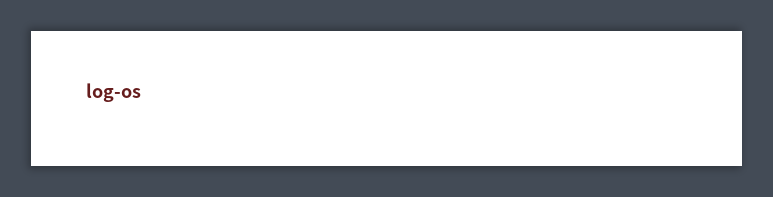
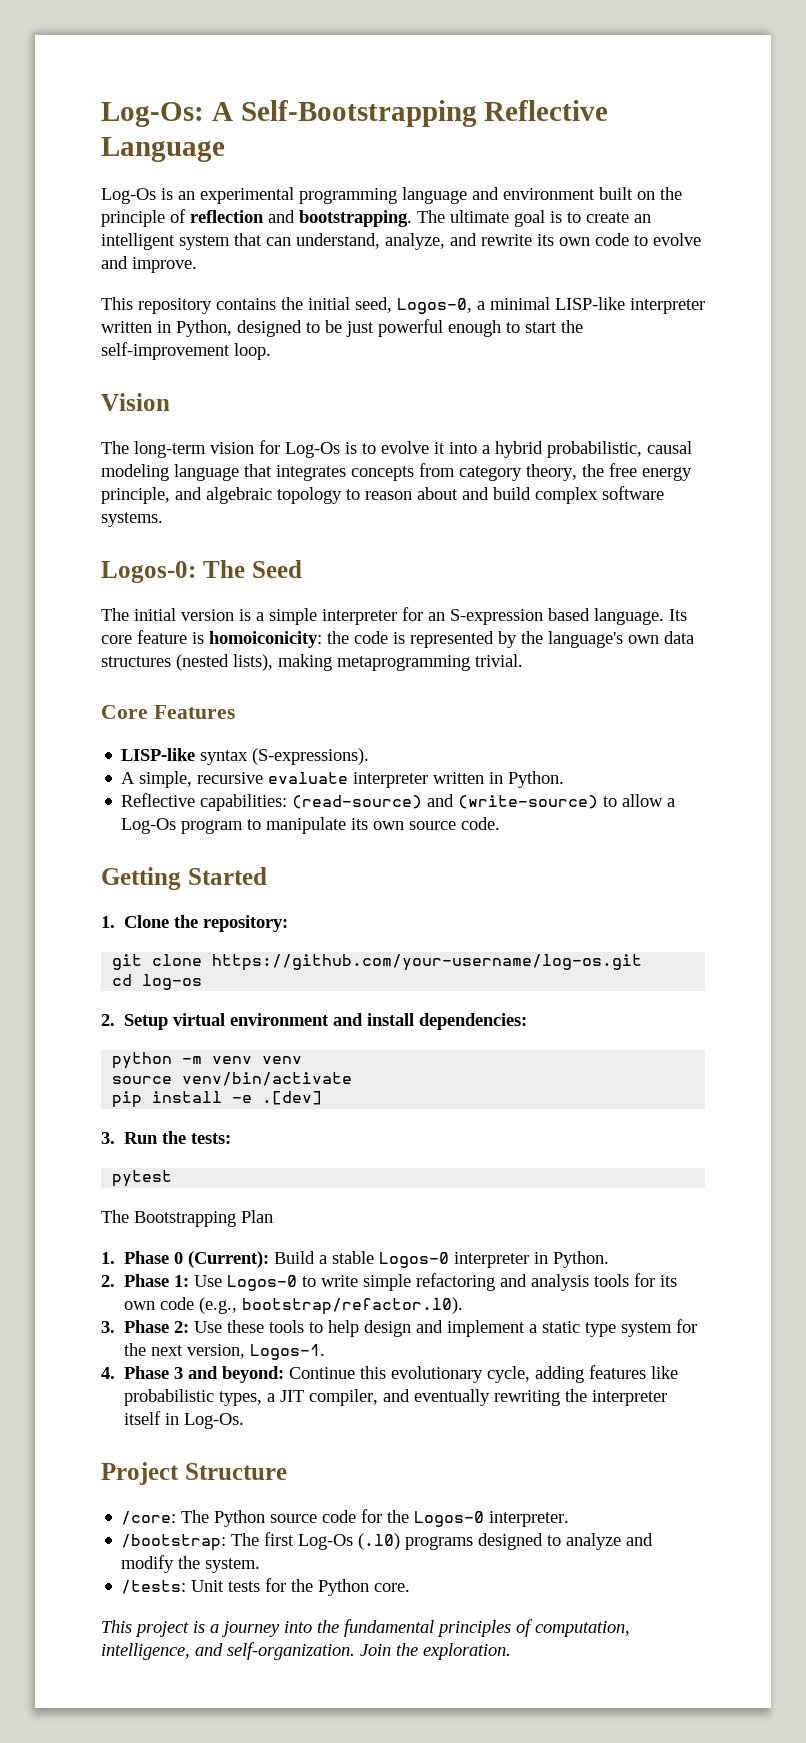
[86,83,141,102] log-os -> [101,100,609,127] [101,137,225,162] [101,187,682,204] [101,209,651,227] [101,233,701,250] [101,256,197,273] [101,297,705,314] [101,319,583,337] [101,342,271,360] [101,393,170,411] [101,440,692,458] [101,463,692,481] [101,486,664,504] [101,512,163,527] [101,560,302,583] [101,607,687,625] [101,630,694,648] [101,654,523,671] [101,705,235,719] [121,748,370,765] [121,771,565,788] [121,793,676,811] [121,817,501,834] [101,867,267,890] [101,915,289,932] [112,954,643,971] [112,974,203,990] [101,1013,528,1030] [112,1052,303,1069] [112,1072,353,1086] [112,1091,323,1108] [101,1131,232,1144] [112,1170,173,1187] [101,1210,273,1227] [101,1251,610,1268] [101,1273,678,1291] [124,1297,464,1315] [101,1319,698,1337] [124,1343,326,1360] [101,1365,679,1383] [124,1389,668,1406] [124,1411,245,1429] [101,1462,287,1485] [121,1509,570,1527] [121,1532,654,1551] [121,1555,261,1573] [121,1578,411,1596] [101,1619,630,1637] [101,1642,511,1660] Log-Os: A Self-Bootstrapping Reflective Language // Log-Os is an experimental programming language and environment built on the principle of reflection and bootstrapping. The ultimate goal is to create an intelligent system that can understand, analyze, and rewrite its own code to evolve and improve. // This repository contains the initial seed, Logos-0, a minimal LISP-like interpreter written in Python, designed to be just powerful enough to start the self-improvement loop. // Vision // The long-term vision for Log-Os is to evolve it into a hybrid probabilistic, causal modeling language that integrates concepts from category theory, the free energy principle, and algebraic topology to reason about and build complex software systems. // Logos-0: The Seed // The initial version is a simple interpreter for an S-expression based language. Its core feature is homoiconicity: the code is represented by the language's own data structures (nested lists), making metaprogramming trivial. // Core Features // LISP-like syntax (S-expressions). // A simple, recursive evaluate interpreter written in Python. // Reflective capabilities: (read-source) and (write-source) to allow a Log-Os program to manipulate its own source code. // Getting Started // 1. Clone the repository: // git clone https://github.com/your-username/log-os.git // cd log-os // 2. Setup virtual environment and install dependencies: // python -m venv venv // source venv/bin/activate // pip install -e .[dev] // 3. Run the tests: // pytest // The Bootstrapping Plan // 1. Phase 0 (Current): Build a stable Logos-0 interpreter in Python. // 2. Phase 1: Use Logos-0 to write simple refactoring and analysis tools for its own code (e.g., bootstrap/refactor.l0). // 3. Phase 2: Use these tools to help design and implement a static type system for the next version, Logos-1. // 4. Phase 3 and beyond: Continue this evolutionary cycle, adding features like probabilistic types, a JIT compiler, and eventually rewriting the interpreter itself in Log-Os. // Project Structure // /core: The Python source code for the Logos-0 interpreter. // /bootstrap: The first Log-Os (.l0) programs designed to analyze and modify the system. // /tests: Unit tests for the Python core. // This project is a journey into the fundamental principles of computation, intelligence, and self-organization. Join the exploration.

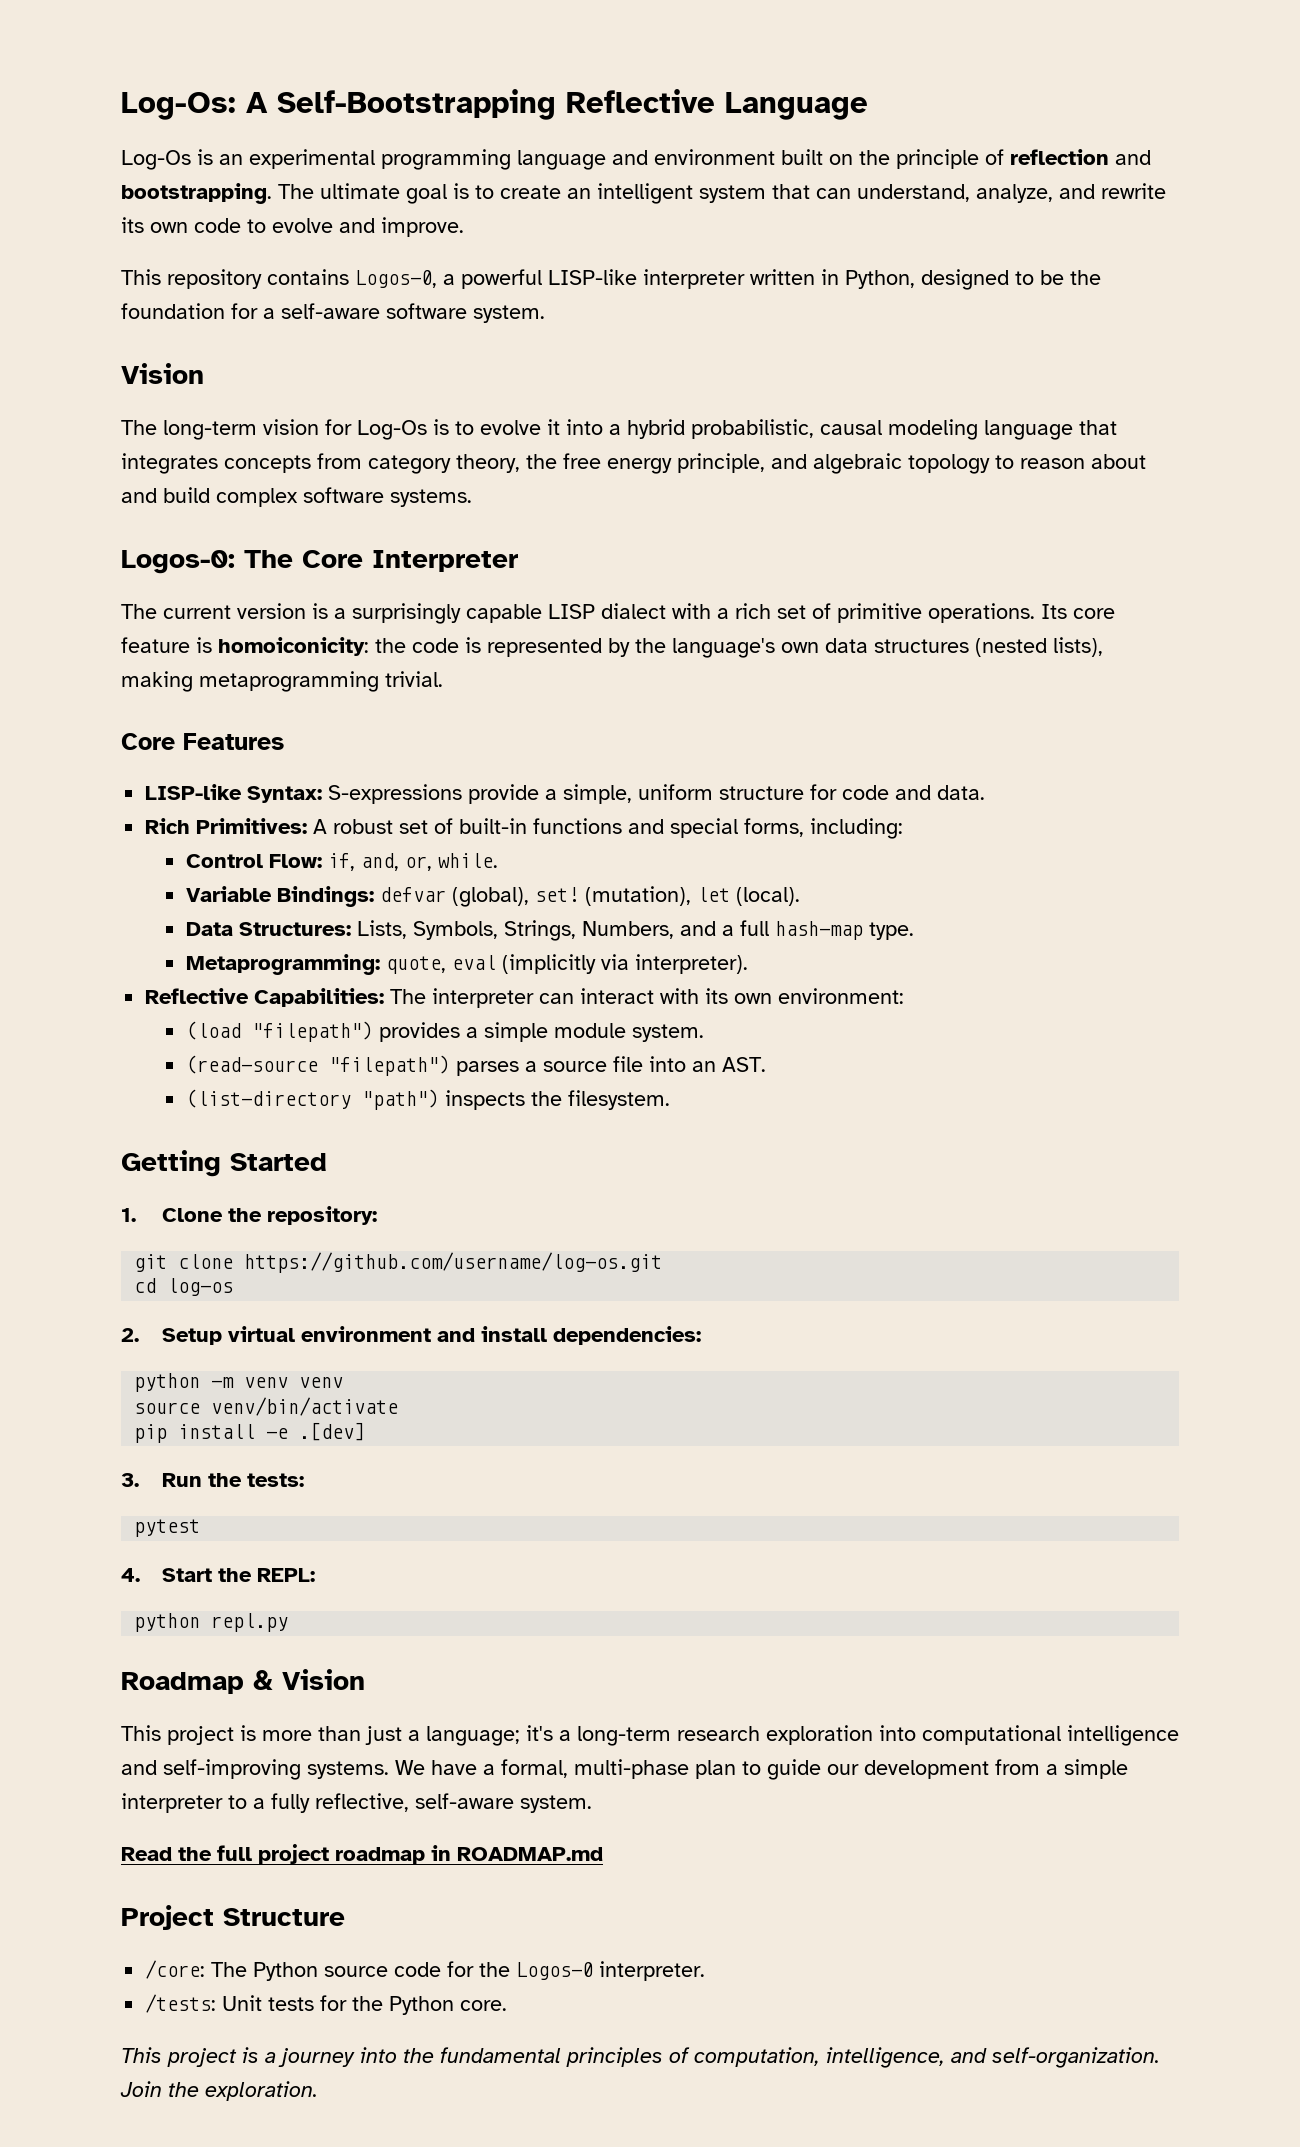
[281,297,392,313] the initial seed, -> (349, 277) none
[490,297,550,310] minimal -> [461,269,542,289] powerful
[346,319,583,337] [101,342,271,360] just powerful enough to start the self-improvement loop. -> [1070,270,1101,285] [121,303,545,323] the foundation for a self-aware software system.
[251,560,302,578] [101,608,176,621] Seed // The initial -> [302,550,518,572] [121,604,231,619] Core Interpreter // The current
[269,607,664,625] simple interpreter for an S-expression based language. -> [352,603,1035,624] surprisingly capable LISP dialect with a rich set of primitive operations.
[200,748,370,765] [121,771,565,788] [121,793,676,811] [121,817,501,834] syntax (S-expressions). // A simple, recursive evaluate interpreter written in Python. // Reflective capabilities: (read-source) and (write-source) to allow a Log-Os program to manipulate its own source code. -> [247,784,986,804] [145,818,904,839] [186,853,499,871] [186,886,801,907] [186,920,915,941] [186,954,749,975] [145,988,905,1008] [186,1021,705,1042] [186,1055,767,1076] [186,1089,671,1110] Syntax: S-expressions provide a simple, uniform structure for code and data. // Rich Primitives: A robust set of built-in functions and special forms, including: // Control Flow: if, and, or, while. // Variable Bindings: defvar (global), set! (mutation), let (local). // Data Structures: Lists, Symbols, Strings, Numbers, and a full hash-map type. // Metaprogramming: quote, eval (implicitly via interpreter). // Reflective Capabilities: The interpreter can interact with its own environment: // (load "filepath") provides a simple module system. // (read-source "filepath") parses a source file into an AST. // (list-directory "path") inspects the filesystem.
[212,954,643,971] https://github.com/your-username/log-os.git -> [244,1252,663,1273] https://github.com/username/log-os.git
[101,1210,273,1227] [101,1251,610,1268] [101,1273,678,1291] [124,1297,464,1315] [101,1319,698,1337] [124,1343,326,1360] [101,1365,679,1383] [124,1389,668,1406] [124,1411,245,1429] The Bootstrapping Plan // 1. Phase 0 (Current): Build a stable Logos-0 interpreter in Python. // 2. Phase 1: Use Logos-0 to write simple refactoring and analysis tools for its own code (e.g., bootstrap/refactor.l0). // 3. Phase 2: Use these tools to help design and implement a static type system for the next version, Logos-1. // 4. Phase 3 and beyond: Continue this evolutionary cycle, adding features like probabilistic types, a JIT compiler, and eventually rewriting the interpreter itself in Log-Os. -> [121,1568,315,1582] [134,1613,289,1632] [121,1669,365,1694] [121,1725,1179,1746] [121,1759,1128,1780] [121,1793,592,1813] [121,1844,603,1864] 4. Start the REPL: // python repl.py // Roadmap & Vision // This project is more than just a language; it's a long-term research exploration into computational intelligence and self-improving systems. We have a formal, multi-phase plan to guide our development from a simple interpreter to a fully reflective, self-aware system. // Read the full project roadmap in ROADMAP.md
[121,1532,654,1551] [121,1555,261,1573] // /bootstrap: The first Log-Os (.l0) programs designed to analyze and modify the system. -> (706, 1971) none

